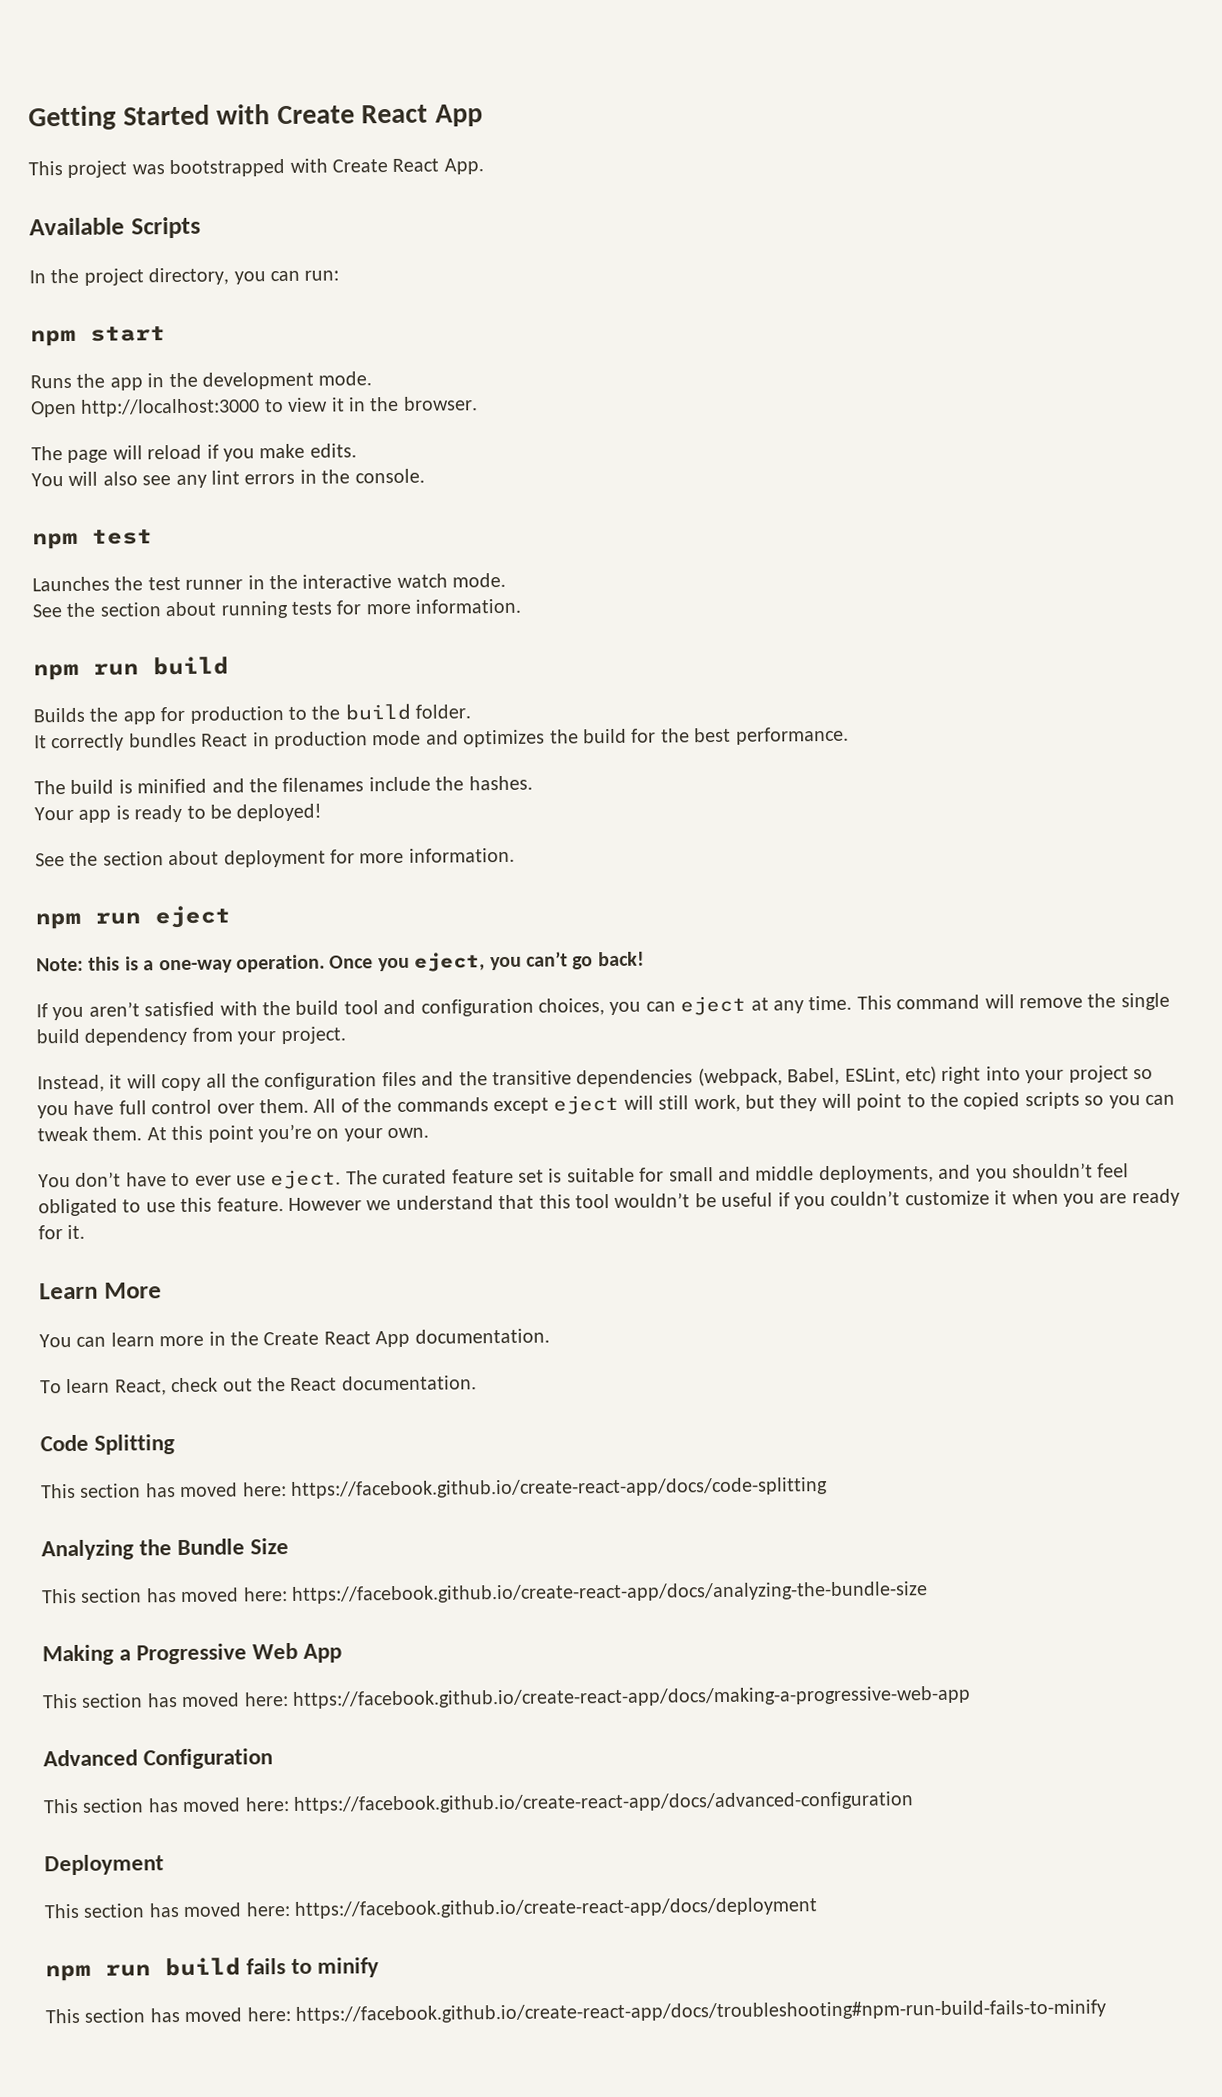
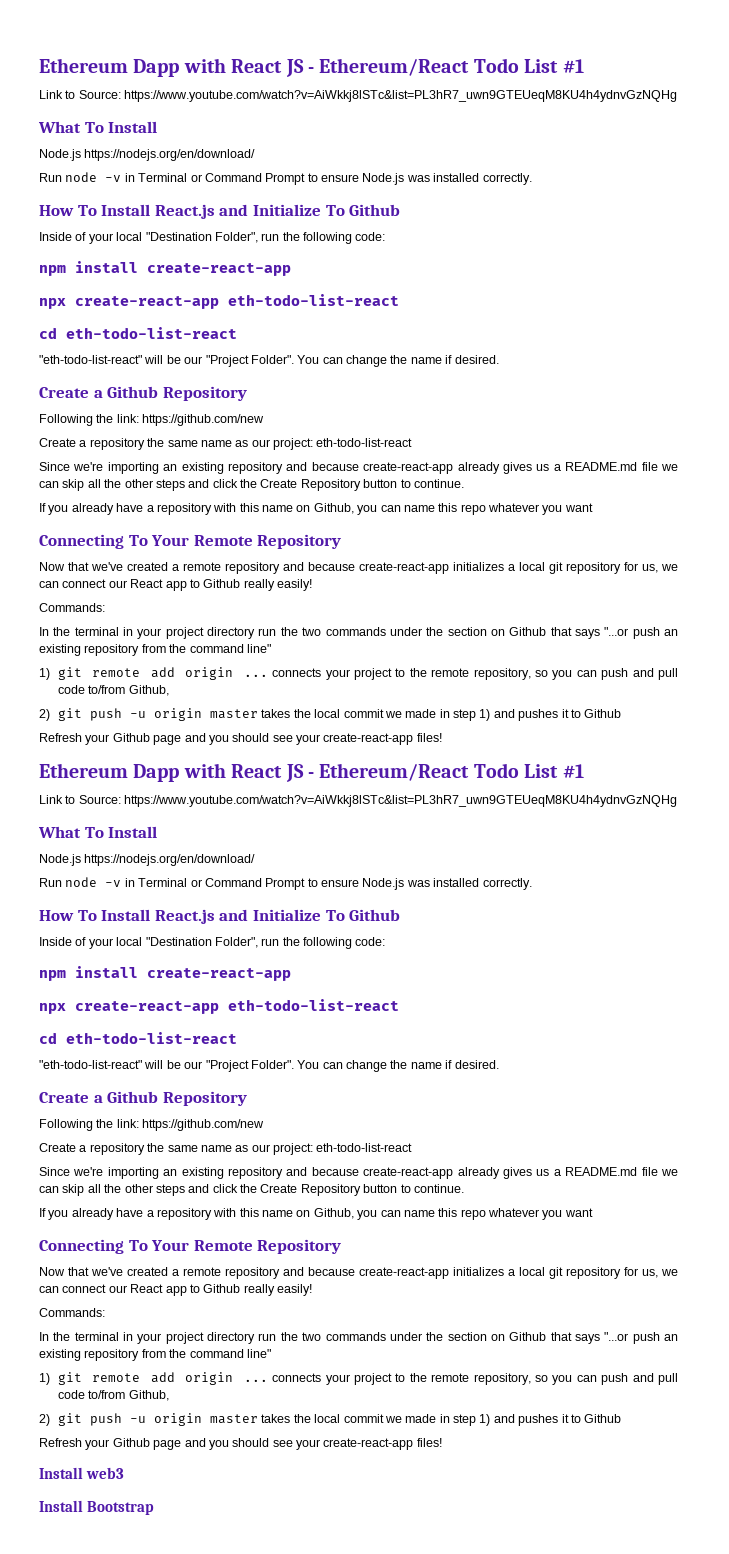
[28,104,483,131] [28,158,484,178] [29,216,201,239] [29,267,340,286] [30,326,166,347] [30,371,373,391] [30,396,478,418] [31,443,357,464] [31,468,425,489] [32,529,153,550] [32,572,507,592] [32,598,522,619] [33,656,229,681] [33,703,472,725] [34,726,849,752] [34,775,533,795] [34,803,323,823] [35,847,515,868] [35,905,231,930] [36,951,645,974] [36,992,1170,1021] [36,1026,346,1046] [37,1065,1153,1093] [37,1091,1175,1119] [37,1123,430,1143] [38,1162,1130,1190] [38,1188,1180,1217] [38,1224,86,1240] [39,1282,162,1300] [39,1328,550,1348] [40,1375,477,1396] [40,1434,176,1455] [41,1477,828,1499] [41,1537,290,1561] [41,1581,928,1604] [42,1642,343,1666] [42,1685,971,1709] [43,1748,274,1770] [43,1791,914,1814] [44,1854,164,1876] [44,1897,818,1919] [45,1957,380,1982] [45,1999,1106,2024] Getting Started with Create React App // This project was bootstrapped with Create React App. // Available Scripts // In the project directory, you can run: // npm start // Runs the app in the development mode. // Open http://localhost:3000 to view it in the browser. // The page will reload if you make edits. // You will also see any lint errors in the console. // npm test // Launches the test runner in the interactive watch mode. // See the section about running tests for more information. // npm run build // Builds the app for production to the build folder. // It correctly bundles React in production mode and optimizes the build for the best performance. // The build is minified and the filenames include the hashes. // Your app is ready to be deployed! // See the section about deployment for more information. // npm run eject // Note: this is a one-way operation. Once you eject, you can’t go back! // If you aren’t satisfied with the build tool and configuration choices, you can eject at any time. This command will remove the single build dependency from your project. // Instead, it will copy all the configuration files and the transitive dependencies (webpack, Babel, ESLint, etc) right into your project so you have full control over them. All of the commands except eject will still work, but they will point to the copied scripts so you can tweak them. At this point you’re on your own. // You don’t have to ever use eject. The curated feature set is suitable for small and middle deployments, and you shouldn’t feel obligated to use this feature. However we understand that this tool wouldn’t be useful if you couldn’t customize it when you are ready for it. // Learn More // You can learn more in the Create React App documentation. // To learn React, check out the React documentation. // Code Splitting // This section has moved here: https://facebook.github.io/create-react-app/docs/code-splitting // Analyzing the Bundle Size // This section has moved here: https://facebook.github.io/create-react-app/docs/analyzing-the-bundle-size // Making a Progressive Web App // This section has moved here: https://facebook.github.io/create-react-app/docs/making-a-progressive-web-app // Advanced Configuration // This section has moved here: https://facebook.github.io/create-react-app/docs/advanced-configuration // Deployment // This section has moved here: https://facebook.github.io/create-react-app/docs/deployment // npm run build fails to minify // This section has moved here: https://facebook.github.io/create-react-app/docs/troubleshooting#npm-run-build-fails-to-minify -> [39,58,584,77] [39,90,678,102] [38,121,158,133] [39,149,256,161] [39,172,532,185] [39,204,401,219] [39,232,386,244] [39,261,291,276] [39,294,399,309] [39,327,237,339] [39,355,499,367] [39,386,247,401] [39,414,265,426] [39,438,413,450] [39,462,678,474] [39,479,464,491] [39,503,593,515] [39,534,342,549] [39,562,678,574] [39,579,312,591] [39,603,105,612] [39,627,679,639] [39,644,271,656] [39,667,679,680] [58,685,169,696] [39,708,622,721] [39,733,442,745] [39,763,584,782] [39,795,678,807] [38,826,158,838] [39,854,256,866] [39,877,532,890] [39,909,401,924] [39,937,386,949] [39,966,291,981] [39,999,399,1014] [39,1032,237,1044] [39,1060,499,1072] [39,1091,247,1106] [39,1119,265,1131] [39,1143,413,1155] [39,1167,678,1179] [39,1184,464,1196] [39,1208,593,1220] [39,1239,342,1254] [39,1267,678,1279] [39,1284,312,1296] [39,1308,105,1317] [39,1332,679,1344] [39,1349,271,1361] [39,1372,679,1385] [58,1390,169,1401] [39,1413,622,1426] [39,1438,442,1450] [39,1467,124,1479] [39,1500,154,1515] Ethereum Dapp with React JS - Ethereum/React Todo List #1 // Link to Source: https://www.youtube.com/watch?v=AiWkkj8lSTc&list=PL3hR7_uwn9GTEUeqM8KU4h4ydnvGzNQHg // What To Install // Node.js https://nodejs.org/en/download/ // Run node -v in Terminal or Command Prompt to ensure Node.js was installed correctly. // How To Install React.js and Initialize To Github // Inside of your local "Destination Folder", run the following code: // npm install create-react-app // npx create-react-app eth-todo-list-react // cd eth-todo-list-react // "eth-todo-list-react" will be our "Project Folder". You can change the name if desired. // Create a Github Repository // Following the link: https://github.com/new // Create a repository the same name as our project: eth-todo-list-react // Since we're importing an existing repository and because create-react-app already gives us a README.md file we can skip all the other steps and click the Create Repository button to continue. // If you already have a repository with this name on Github, you can name this repo whatever you want // Connecting To Your Remote Repository // Now that we've created a remote repository and because create-react-app initializes a local git repository for us, we can connect our React app to Github really easily! // Commands: // In the terminal in your project directory run the two commands under the section on Github that says "...or push an existing repository from the command line" // 1) git remote add origin ... connects your project to the remote repository, so you can push and pull code to/from Github, // 2) git push -u origin master takes the local commit we made in step 1) and pushes it to Github // Refresh your Github page and you should see your create-react-app files! // Ethereum Dapp with React JS - Ethereum/React Todo List #1 // Link to Source: https://www.youtube.com/watch?v=AiWkkj8lSTc&list=PL3hR7_uwn9GTEUeqM8KU4h4ydnvGzNQHg // What To Install // Node.js https://nodejs.org/en/download/ // Run node -v in Terminal or Command Prompt to ensure Node.js was installed correctly. // How To Install React.js and Initialize To Github // Inside of your local "Destination Folder", run the following code: // npm install create-react-app // npx create-react-app eth-todo-list-react // cd eth-todo-list-react // "eth-todo-list-react" will be our "Project Folder". You can change the name if desired. // Create a Github Repository // Following the link: https://github.com/new // Create a repository the same name as our project: eth-todo-list-react // Since we're importing an existing repository and because create-react-app already gives us a README.md file we can skip all the other steps and click the Create Repository button to continue. // If you already have a repository with this name on Github, you can name this repo whatever you want // Connecting To Your Remote Repository // Now that we've created a remote repository and because create-react-app initializes a local git repository for us, we can connect our React app to Github really easily! // Commands: // In the terminal in your project directory run the two commands under the section on Github that says "...or push an existing repository from the command line" // 1) git remote add origin ... connects your project to the remote repository, so you can push and pull code to/from Github, // 2) git push -u origin master takes the local commit we made in step 1) and pushes it to Github // Refresh your Github page and you should see your create-react-app files! // Install web3 // Install Bootstrap

